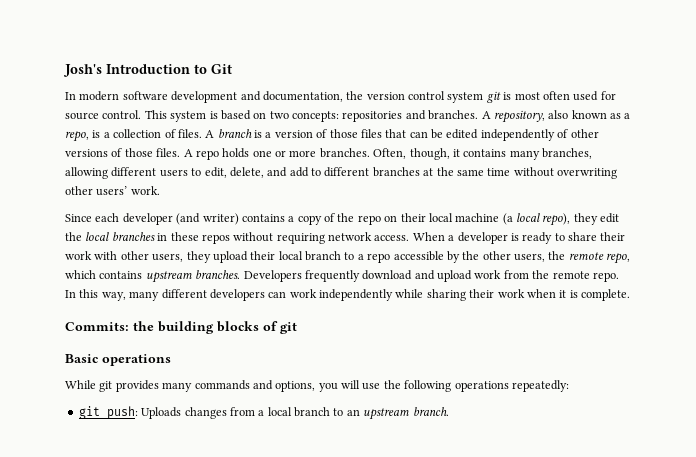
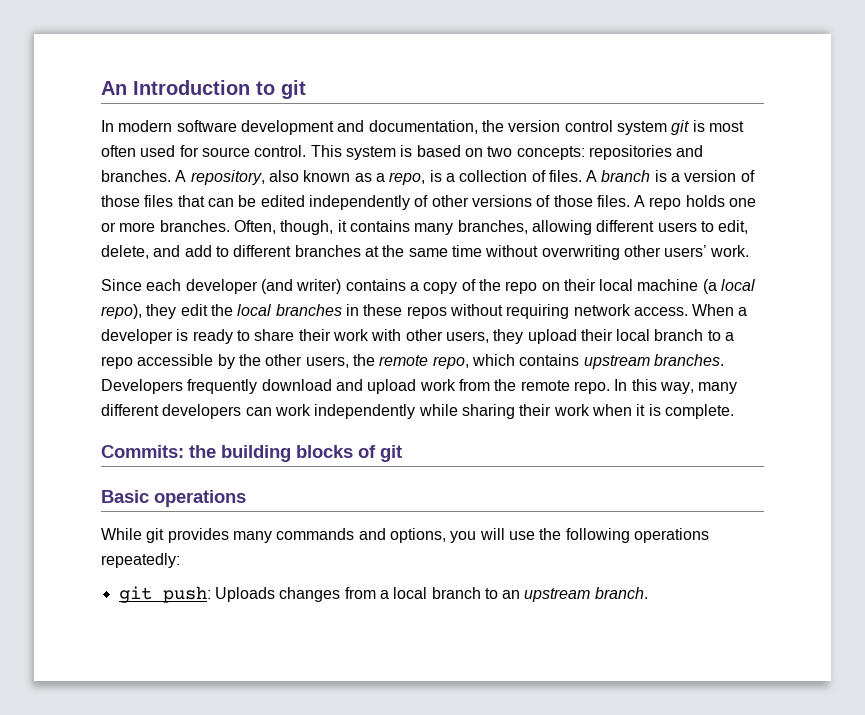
[63,64,102,77] Josh's -> [101,81,127,95] An
[211,64,232,74] Git -> [281,80,306,99] git

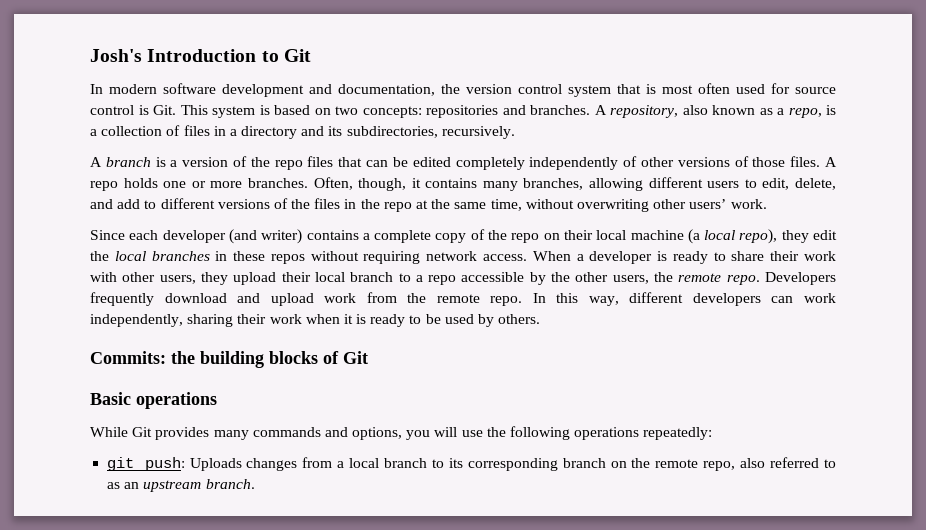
[101,81,127,95] An -> [90,49,142,62] Josh's
[281,80,306,99] git -> [283,49,311,62] Git
[671,120,690,135] git -> [617,84,641,94] that
[254,145,307,157] control. -> [90,105,176,115] control is Git.
[548,170,582,182] files. -> [183,125,515,139] files in a directory and its subdirectories, recursively. //
[101,195,140,207] those -> [250,157,303,170] the repo
(305, 201) none -> [455,157,525,170] completely
[294,245,361,257] branches -> [217,198,412,212] versions of the files in the repo
[451,245,482,257] time -> [490,199,522,211] time,
(419, 286) none -> [374,230,432,243] complete
[432,354,724,369] repo, which contains upstream branches. -> [726,275,760,285] repo.
[698,382,738,394] many -> (619, 301) none
[314,404,458,419] independently while -> [90,314,183,327] independently,
[664,404,734,419] complete. -> [370,314,541,327] ready to be used by others.
[380,445,402,462] git -> [343,351,368,364] Git
[146,528,165,543] git -> [132,427,153,437] Git
(498, 593) none -> [448,457,836,471] [107,482,121,489] its corresponding branch on the remote repo, also referred to as

